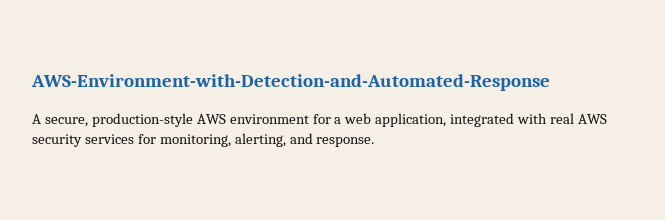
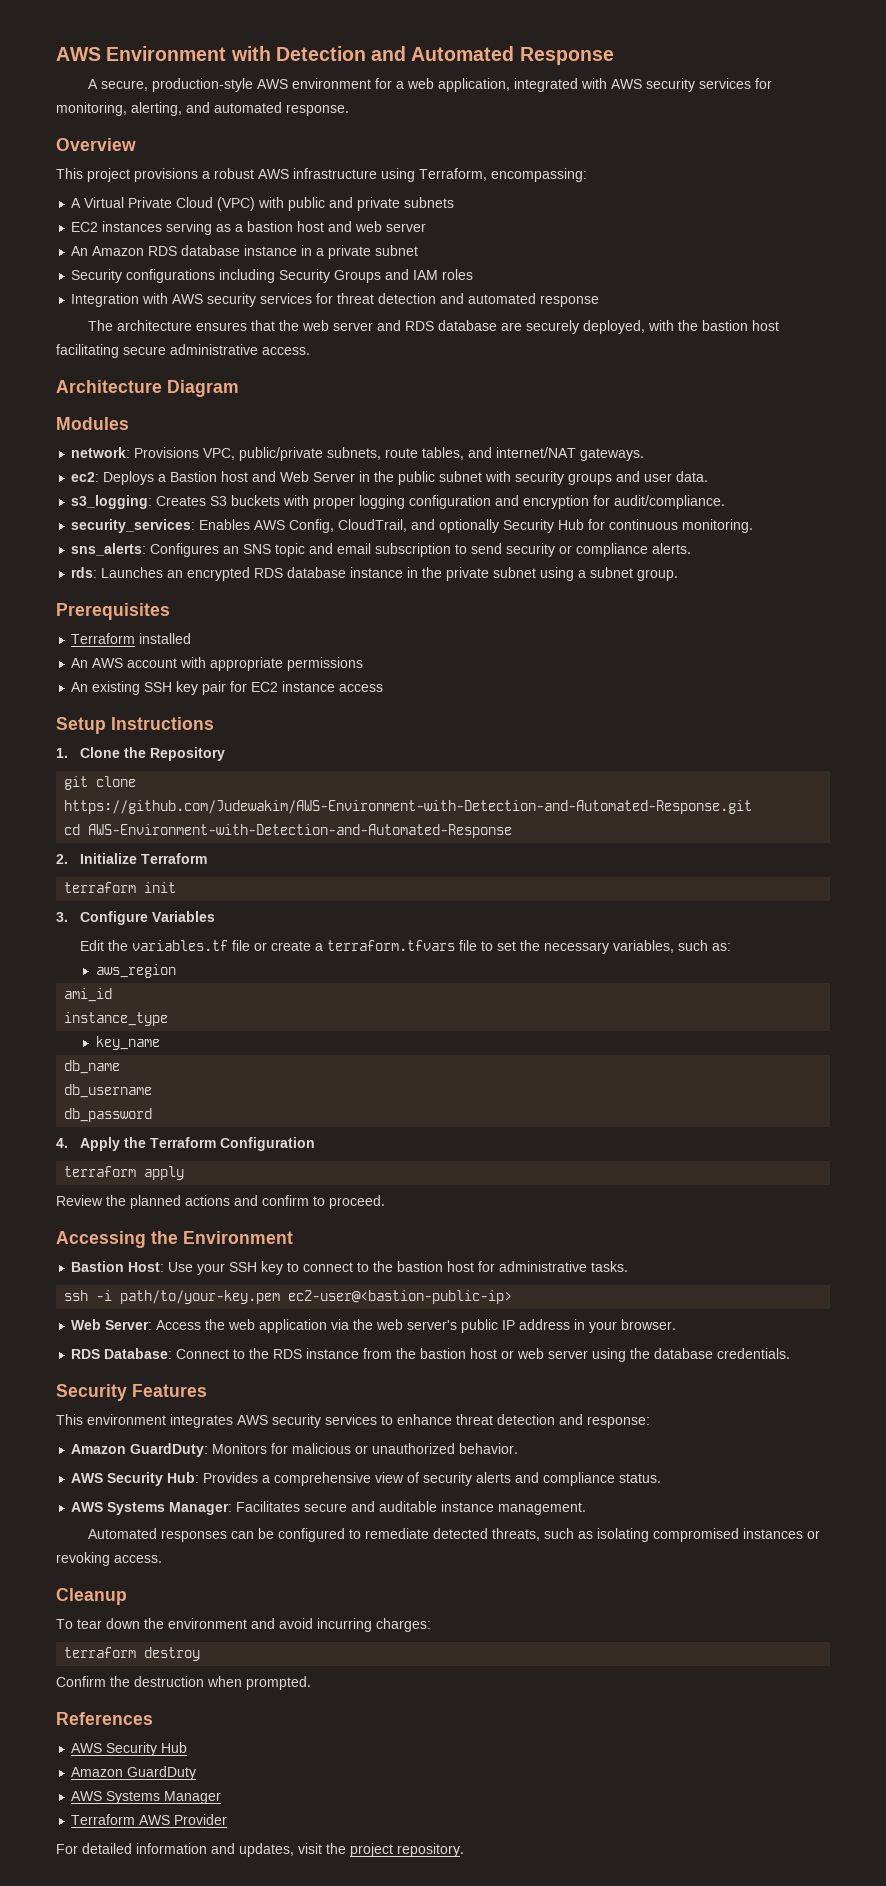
[31,74,550,91] AWS-Environment-with-Detection-and-Automated-Response -> [56,46,614,65] AWS Environment with Detection and Automated Response
[550,113,575,124] real -> (607, 83) none
(313, 138) none -> [214,102,282,113] automated
(375, 142) none -> [56,138,136,151] [56,168,587,182] [71,197,455,211] [71,221,427,235] [71,245,419,259] [71,269,474,283] [71,293,600,307] [87,320,779,334] [56,344,310,358] [56,380,239,397] [56,417,129,430] [71,447,645,461] [71,471,709,485] [71,495,726,509] [71,519,754,533] [71,543,692,557] [71,567,679,581] [56,603,170,620] [71,633,192,644] [71,657,364,671] [71,681,384,695] [56,717,214,734] [56,747,226,761] [64,776,137,790] [64,800,753,814] [64,824,513,838] [56,853,208,864] [64,882,177,893] [56,911,216,925] [80,940,732,954] [95,964,176,978] [64,988,113,1002] [64,1012,169,1026] [95,1036,160,1050] [64,1060,121,1074] [64,1084,153,1098] [64,1108,153,1122] [56,1137,316,1151] [64,1166,185,1180] [56,1195,385,1209] [56,1231,293,1248] [71,1261,629,1275] [64,1290,513,1304] [71,1319,677,1333] [71,1348,791,1362] [56,1384,207,1401] [56,1414,650,1428] [71,1443,519,1457] [71,1472,662,1486] [71,1501,587,1515] [87,1528,820,1542] [56,1552,162,1566] [56,1588,127,1605] [56,1618,431,1632] [64,1647,201,1661] [56,1676,311,1690] [56,1712,153,1725] [71,1742,188,1756] [71,1766,197,1780] [71,1791,222,1804] [71,1814,228,1825] [56,1843,464,1857] // Overview // This project provisions a robust AWS infrastructure using Terraform, encompassing: // A Virtual Private Cloud (VPC) with public and private subnets // EC2 instances serving as a bastion host and web server // An Amazon RDS database instance in a private subnet // Security configurations including Security Groups and IAM roles // Integration with AWS security services for threat detection and automated response // The architecture ensures that the web server and RDS database are securely deployed, with the bastion host facilitating secure administrative access. // Architecture Diagram // Modules // network: Provisions VPC, public/private subnets, route tables, and internet/NAT gateways. // ec2: Deploys a Bastion host and Web Server in the public subnet with security groups and user data. // s3_logging: Creates S3 buckets with proper logging configuration and encryption for audit/compliance. // security_services: Enables AWS Config, CloudTrail, and optionally Security Hub for continuous monitoring. // sns_alerts: Configures an SNS topic and email subscription to send security or compliance alerts. // rds: Launches an encrypted RDS database instance in the private subnet using a subnet group. // Prerequisites // Terraform installed // An AWS account with appropriate permissions // An existing SSH key pair for EC2 instance access // Setup Instructions // 1. Clone the Repository // git clone https://github.com/Judewakim/AWS-Environment-with-Detection-and-Automated-Response.git // cd AWS-Environment-with-Detection-and-Automated-Response // 2. Initialize Terraform // terraform init // 3. Configure Variables // Edit the variables.tf file or create a terraform.tfvars file to set the necessary variables, such as: // aws_region // ami_id // instance_type // key_name // db_name // db_username // db_password // 4. Apply the Terraform Configuration // terraform apply // Review the planned actions and confirm to proceed. // Accessing the Environment // Bastion Host: Use your SSH key to connect to the bastion host for administrative tasks. // ssh -i path/to/your-key.pem ec2-user@<bastion-public-ip> // Web Server: Access the web application via the web server's public IP address in your browser. // RDS Database: Connect to the RDS instance from the bastion host or web server using the database credentials. // Security Features // This environment integrates AWS security services to enhance threat detection and response: // Amazon GuardDuty: Monitors for malicious or unauthorized behavior. // AWS Security Hub: Provides a comprehensive view of security alerts and compliance status. // AWS Systems Manager: Facilitates secure and auditable instance management. // Automated responses can be configured to remediate detected threats, such as isolating compromised instances or revoking access. // Cleanup // To tear down the environment and avoid incurring charges: // terraform destroy // Confirm the destruction when prompted. // References // AWS Security Hub // Amazon GuardDuty // AWS Systems Manager // Terraform AWS Provider // For detailed information and updates, visit the project repository.

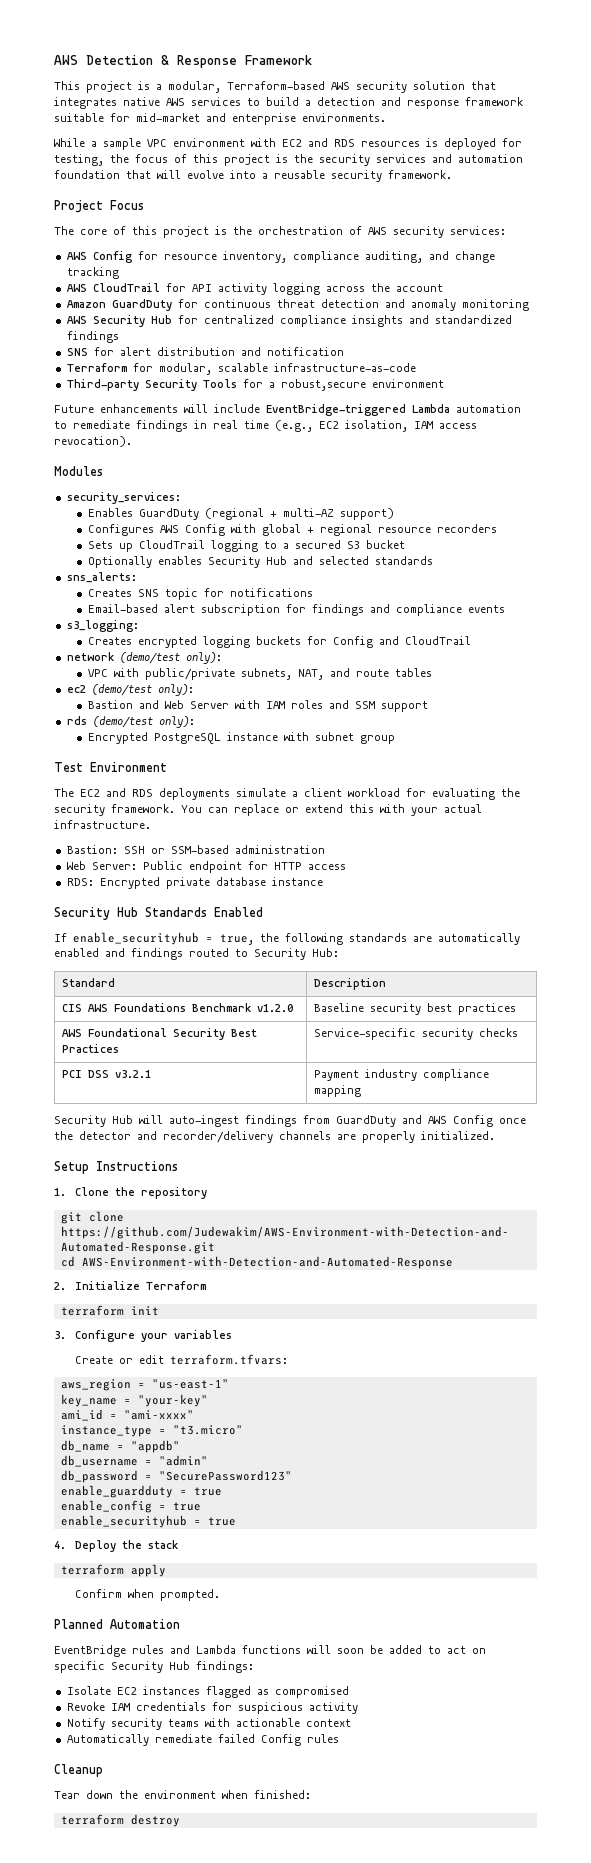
[56,46,614,65] [87,78,772,92] [56,102,349,116] [56,138,136,151] [56,168,587,182] [71,197,455,211] [71,221,427,235] [71,245,419,259] [71,269,474,283] [71,293,600,307] [87,320,779,334] [56,344,310,358] [56,380,239,397] [56,417,129,430] [71,447,645,461] [71,471,709,485] [71,495,726,509] [71,519,754,533] [71,543,692,557] [71,567,679,581] [56,603,170,620] [71,633,192,644] [71,657,364,671] [71,681,384,695] AWS Environment with Detection and Automated Response // A secure, production-style AWS environment for a web application, integrated with AWS security services for monitoring, alerting, and automated response. // Overview // This project provisions a robust AWS infrastructure using Terraform, encompassing: // A Virtual Private Cloud (VPC) with public and private subnets // EC2 instances serving as a bastion host and web server // An Amazon RDS database instance in a private subnet // Security configurations including Security Groups and IAM roles // Integration with AWS security services for threat detection and automated response // The architecture ensures that the web server and RDS database are securely deployed, with the bastion host facilitating secure administrative access. // Architecture Diagram // Modules // network: Provisions VPC, public/private subnets, route tables, and internet/NAT gateways. // ec2: Deploys a Bastion host and Web Server in the public subnet with security groups and user data. // s3_logging: Creates S3 buckets with proper logging configuration and encryption for audit/compliance. // security_services: Enables AWS Config, CloudTrail, and optionally Security Hub for continuous monitoring. // sns_alerts: Configures an SNS topic and email subscription to send security or compliance alerts. // rds: Launches an encrypted RDS database instance in the private subnet using a subnet group. // Prerequisites // Terraform installed // An AWS account with appropriate permissions // An existing SSH key pair for EC2 instance access -> [54,55,312,68] [54,81,496,93] [54,97,523,109] [54,113,386,125] [54,138,522,150] [54,154,523,166] [54,170,452,182] [54,200,144,213] [54,226,506,238] [66,251,495,263] [66,267,119,279] [66,283,443,295] [66,299,529,311] [66,315,512,327] [66,331,119,343] [66,347,344,356] [66,363,416,375] [66,379,444,391] [54,404,521,416] [54,420,477,432] [54,436,132,447] [54,466,103,476] [66,492,181,504] [87,508,394,520] [87,524,497,536] [87,540,405,552] [87,556,433,568] [66,572,137,583] [87,588,313,600] [87,604,505,616] [66,620,139,632] [87,636,471,648] [66,652,222,664] [87,668,432,680] [66,684,194,696] [87,700,428,712] [66,716,195,728] [87,732,395,744] [54,762,167,772] [54,788,520,800] [54,804,482,816] [54,820,151,829] [66,845,325,854] [66,861,346,873] [66,877,323,889] [54,907,263,920] [54,932,520,945] [54,948,339,960] [62,978,116,987] [314,978,387,990] [62,1003,294,1012] [314,1003,517,1015] [62,1028,258,1040] [62,1044,120,1053] [314,1028,519,1040] [62,1070,152,1078] [314,1069,490,1081] [314,1085,362,1097] [54,1115,526,1127] [54,1131,495,1143] AWS Detection & Response Framework // This project is a modular, Terraform-based AWS security solution that integrates native AWS services to build a detection and response framework suitable for mid-market and enterprise environments. // While a sample VPC environment with EC2 and RDS resources is deployed for testing, the focus of this project is the security services and automation foundation that will evolve into a reusable security framework. // Project Focus // The core of this project is the orchestration of AWS security services: // AWS Config for resource inventory, compliance auditing, and change tracking // AWS CloudTrail for API activity logging across the account // Amazon GuardDuty for continuous threat detection and anomaly monitoring // AWS Security Hub for centralized compliance insights and standardized findings // SNS for alert distribution and notification // Terraform for modular, scalable infrastructure-as-code // Third-party Security Tools for a robust,secure environment // Future enhancements will include EventBridge-triggered Lambda automation to remediate findings in real time (e.g., EC2 isolation, IAM access revocation). // Modules // security_services: // Enables GuardDuty (regional + multi-AZ support) // Configures AWS Config with global + regional resource recorders // Sets up CloudTrail logging to a secured S3 bucket // Optionally enables Security Hub and selected standards // sns_alerts: // Creates SNS topic for notifications // Email-based alert subscription for findings and compliance events // s3_logging: // Creates encrypted logging buckets for Config and CloudTrail // network (demo/test only): // VPC with public/private subnets, NAT, and route tables // ec2 (demo/test only): // Bastion and Web Server with IAM roles and SSM support // rds (demo/test only): // Encrypted PostgreSQL instance with subnet group // Test Environment // The EC2 and RDS deployments simulate a client workload for evaluating the security framework. You can replace or extend this with your actual infrastructure. // Bastion: SSH or SSM-based administration // Web Server: Public endpoint for HTTP access // RDS: Encrypted private database instance // Security Hub Standards Enabled // If enable_securityhub = true, the following standards are automatically enabled and findings routed to Security Hub: // Standard | Description // CIS AWS Foundations Benchmark v1.2.0 | Baseline security best practices // AWS Foundational Security Best Practices | Service-specific security checks // PCI DSS v3.2.1 | Payment industry compliance mapping // Security Hub will auto-ingest findings from GuardDuty and AWS Config once the detector and recorder/delivery channels are properly initialized.
[150,747,226,761] Repository -> [141,1187,208,1199] repository
[152,911,216,922] [80,940,732,954] [95,964,176,978] Variables // Edit the variables.tf file or create a terraform.tfvars file to set the necessary variables, such as: // aws_region -> [141,1330,233,1342] [75,1354,289,1365] [60,1379,229,1391] [60,1394,208,1407] your variables // Create or edit terraform.tfvars: // aws_region = "us-east-1" // key_name = "your-key"
(113, 995) none -> [109,1410,194,1420] = "ami-xxxx"
[95,1036,160,1050] // key_name -> [158,1425,243,1435] = "t3.micro"
(121, 1067) none -> [116,1440,180,1453] = "appdb"
(153, 1091) none -> [144,1455,208,1466] = "admin"
[56,1137,316,1151] [64,1166,185,1180] [56,1195,385,1209] [56,1231,293,1248] [71,1261,629,1275] [64,1290,513,1304] [71,1319,677,1333] [71,1348,791,1362] [56,1384,207,1401] [56,1414,650,1428] [71,1443,519,1457] [71,1472,662,1486] [71,1501,587,1515] [87,1528,820,1542] [56,1552,162,1566] // 4. Apply the Terraform Configuration // terraform apply // Review the planned actions and confirm to proceed. // Accessing the Environment // Bastion Host: Use your SSH key to connect to the bastion host for administrative tasks. // ssh -i path/to/your-key.pem ec2-user@<bastion-public-ip> // Web Server: Access the web application via the web server's public IP address in your browser. // RDS Database: Connect to the RDS instance from the bastion host or web server using the database credentials. // Security Features // This environment integrates AWS security services to enhance threat detection and response: // Amazon GuardDuty: Monitors for malicious or unauthorized behavior. // AWS Security Hub: Provides a comprehensive view of security alerts and compliance status. // AWS Systems Manager: Facilitates secure and auditable instance management. // Automated responses can be configured to remediate detected threats, such as isolating compromised instances or revoking access. -> [144,1470,292,1481] [60,1485,222,1498] [60,1500,201,1513] [60,1515,236,1528] [54,1540,179,1552] [60,1564,166,1577] [75,1589,221,1601] [54,1619,180,1629] [54,1645,486,1657] [54,1661,254,1673] [66,1686,349,1698] [66,1702,358,1714] [66,1718,351,1730] [66,1734,339,1746] = "SecurePassword123" // enable_guardduty = true // enable_config = true // enable_securityhub = true // 4. Deploy the stack // terraform apply // Confirm when prompted. // Planned Automation // EventBridge rules and Lambda functions will soon be added to act on specific Security Hub findings: // Isolate EC2 instances flagged as compromised // Revoke IAM credentials for suspicious activity // Notify security teams with actionable context // Automatically remediate failed Config rules
[56,1619,102,1629] To tear -> [54,1791,80,1799] Tear
[251,1618,431,1632] [64,1647,201,1661] [56,1676,311,1690] [56,1712,153,1725] [71,1742,188,1756] [71,1766,197,1780] [71,1791,222,1804] [71,1814,228,1825] [56,1843,464,1857] and avoid incurring charges: // terraform destroy // Confirm the destruction when prompted. // References // AWS Security Hub // Amazon GuardDuty // AWS Systems Manager // Terraform AWS Provider // For detailed information and updates, visit the project repository. -> [222,1790,311,1799] [60,1814,180,1827] when finished: // terraform destroy

